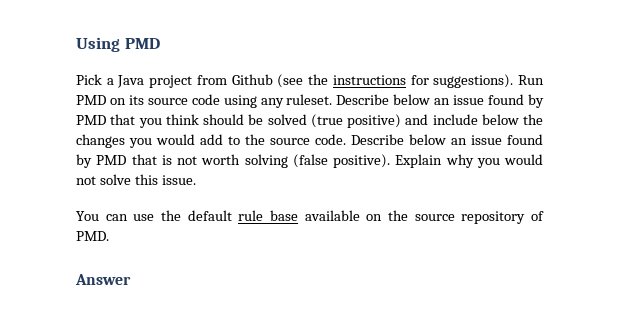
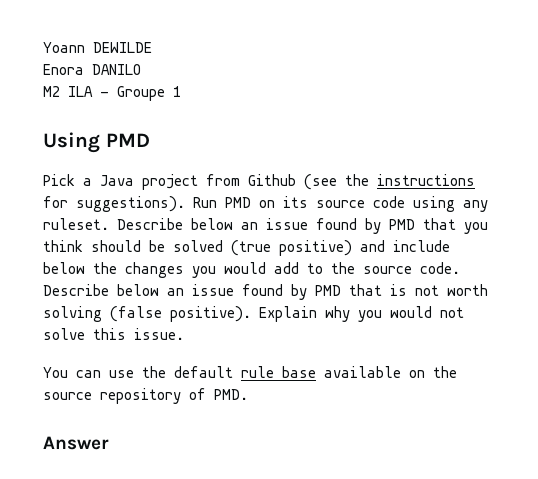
(76, 44) none -> [43,42,152,53] [43,64,141,75] [43,86,181,101] Yoann DEWILDE // Enora DANILO // M2 ILA - Groupe 1 //

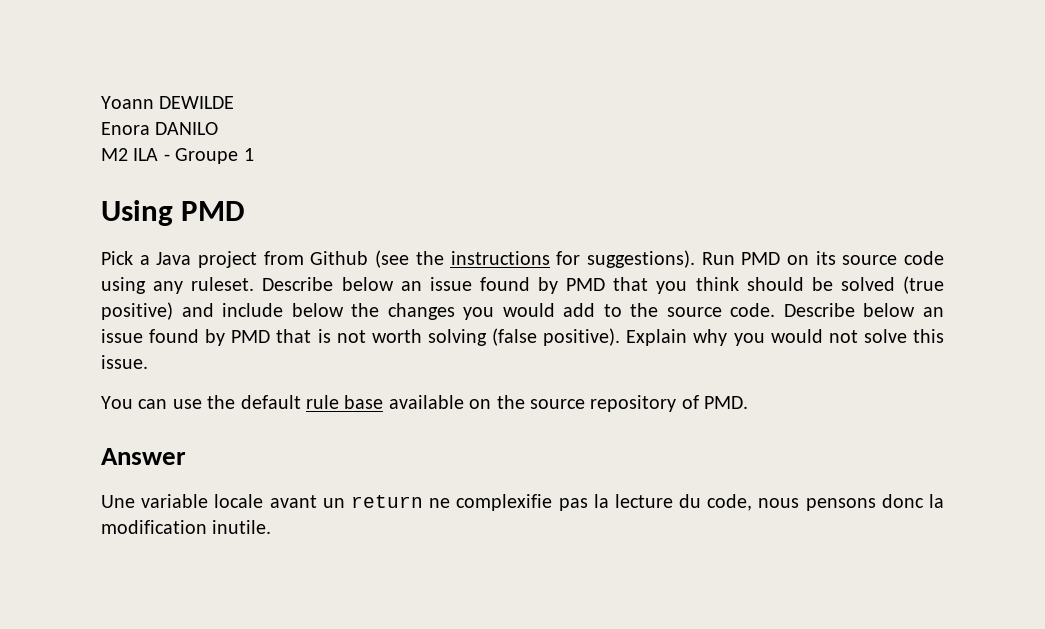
(109, 443) none -> [101,494,944,511] [101,520,272,534] // Une variable locale avant un return ne complexifie pas la lecture du code, nous pensons donc la modification inutile.

